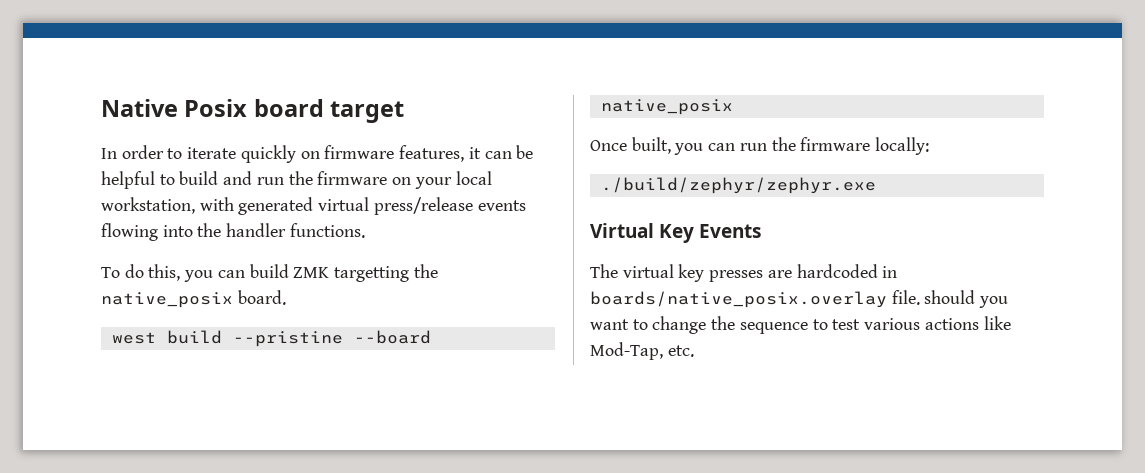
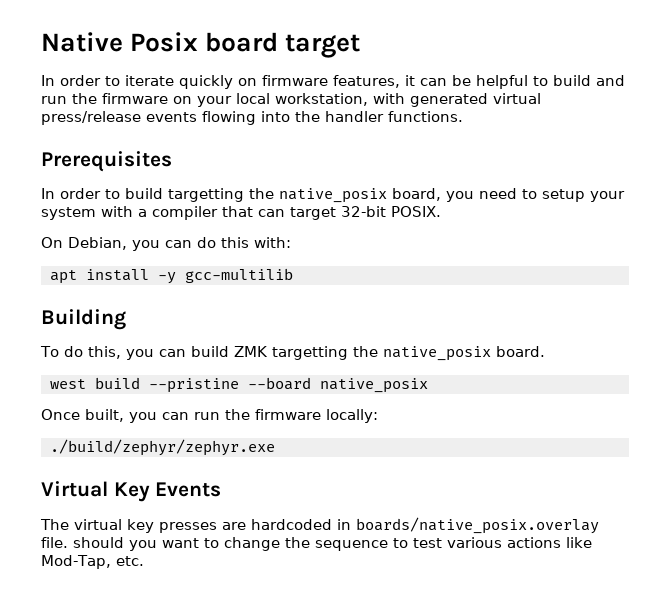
(365, 230) none -> [41,151,172,172] [41,188,625,203] [41,206,441,220] [41,237,291,251] [49,268,293,284] [41,309,126,330] // Prerequisites // In order to build targetting the native_posix board, you need to setup your system with a compiler that can target 32-bit POSIX. // On Debian, you can do this with: // apt install -y gcc-multilib // Building

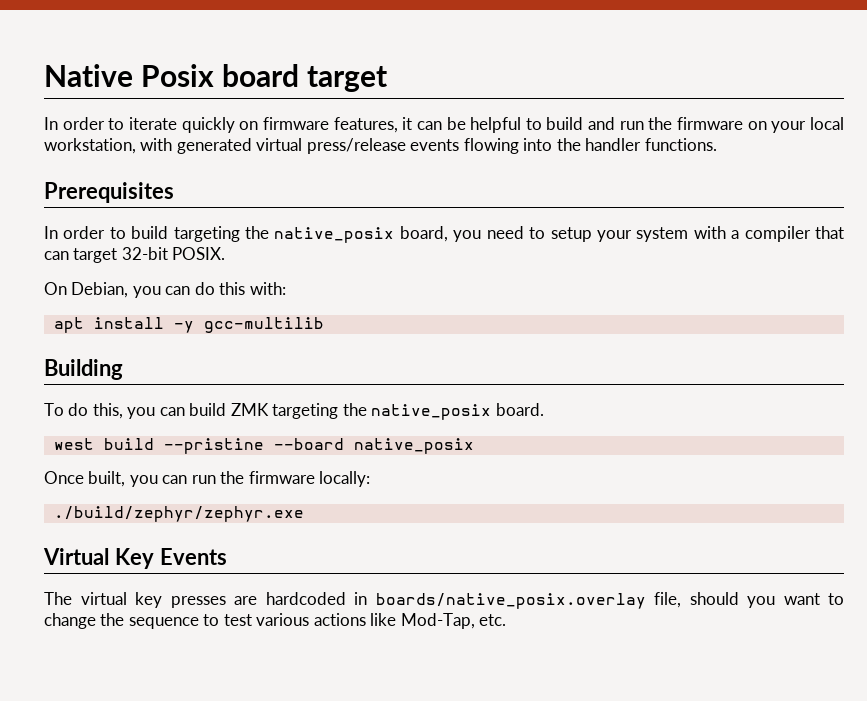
[168,188,244,202] targetting -> [173,226,240,242] targeting
[271,346,348,360] targetting -> [272,403,339,419] targeting
[41,537,68,548] file. -> [654,592,681,608] file,

